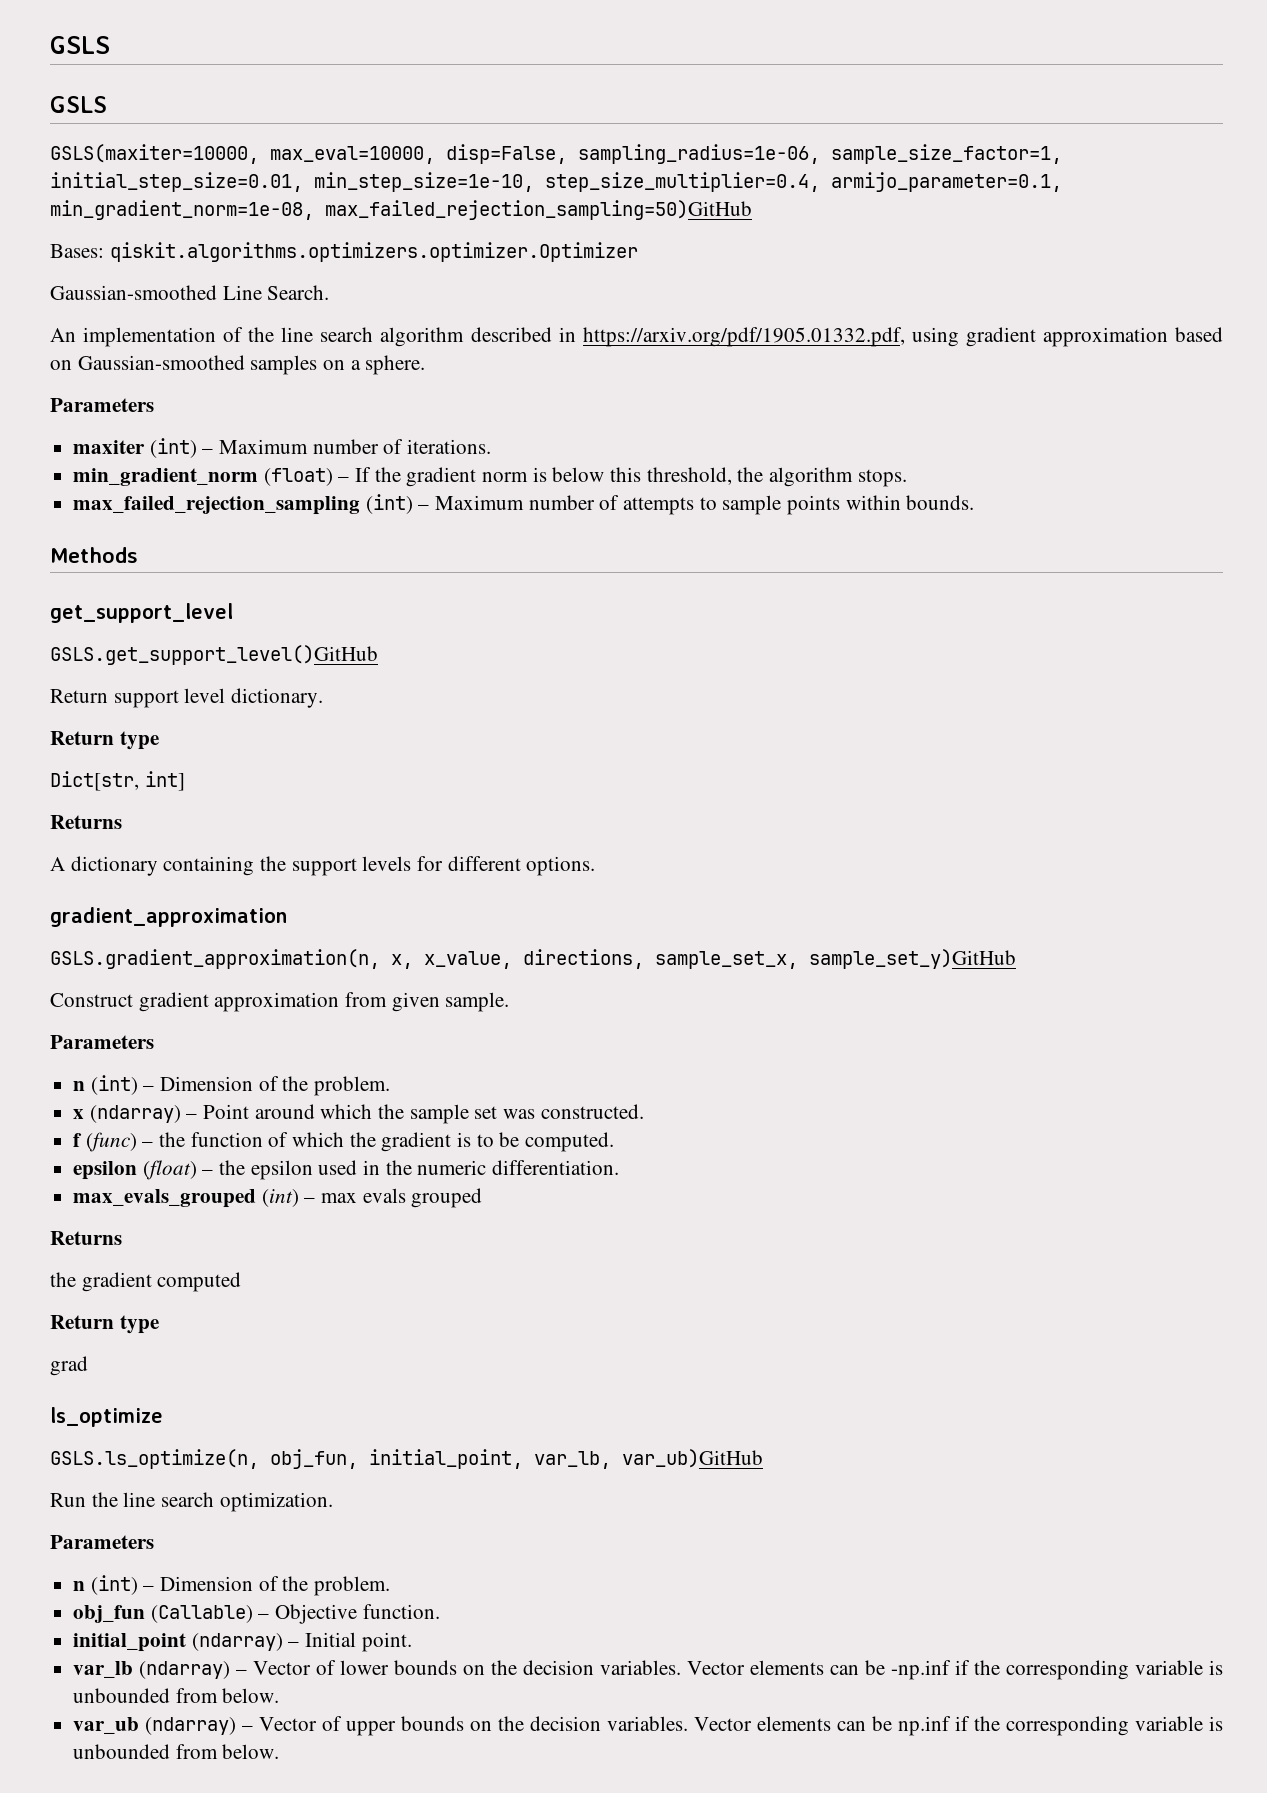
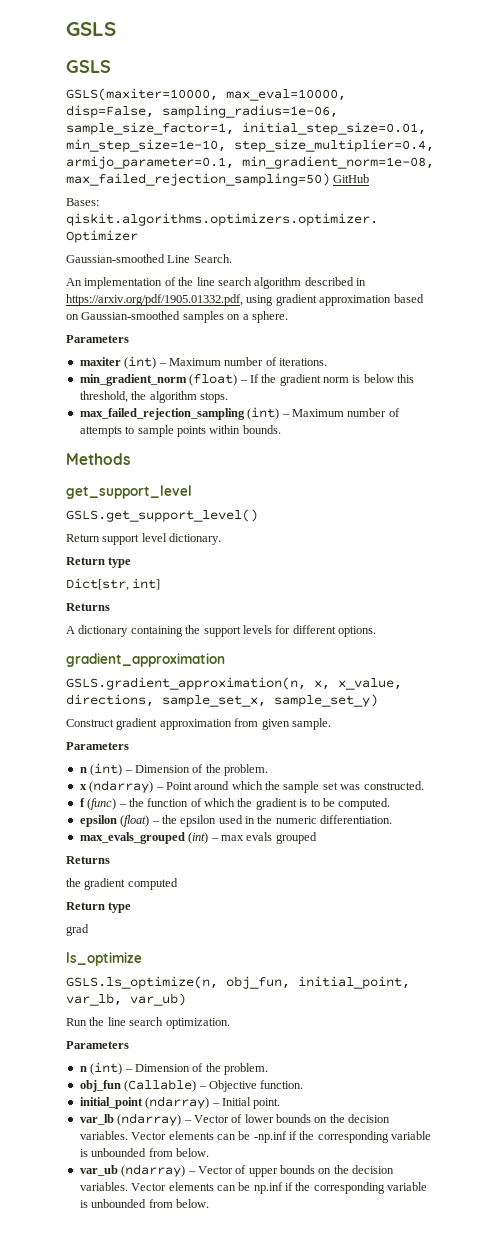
[325,200,752,220] max_failed_rejection_sampling=50)GitHub -> [66,173,370,186] max_failed_rejection_sampling=50) GitHub
[50,645,378,665] GSLS.get_support_level()GitHub -> [66,509,258,522] GSLS.get_support_level()
[809,949,1016,969] sample_set_y)GitHub -> [274,694,378,707] sample_set_y)
[622,1449,763,1468] var_ub)GitHub -> [130,993,186,1006] var_ub)

